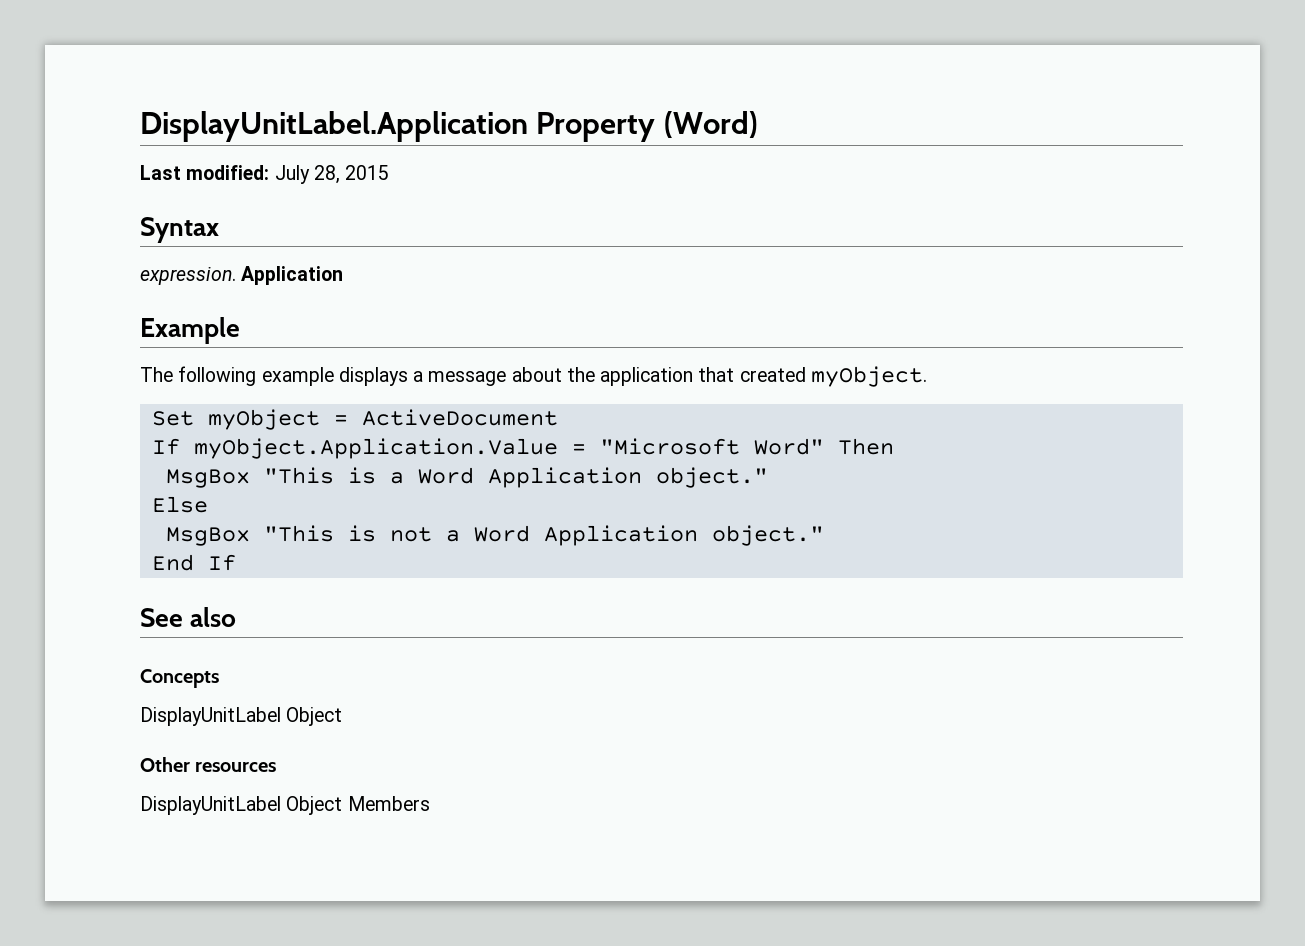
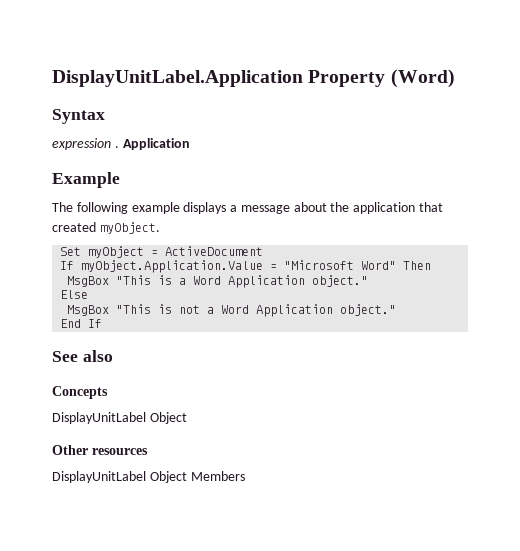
[140,165,390,184] // Last modified: July 28, 2015 -> (455, 78) none
[140,267,236,285] expression. -> [52,138,119,150] expression .

